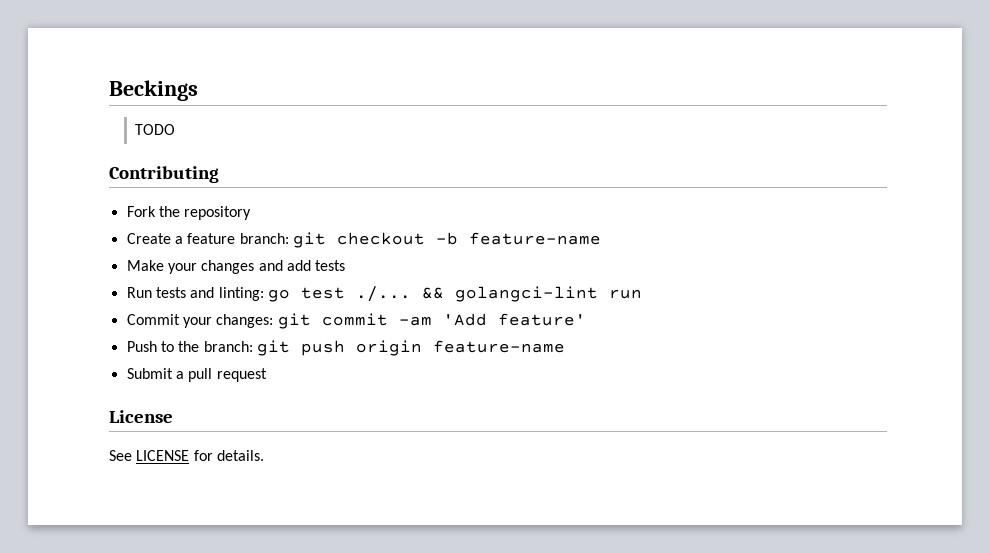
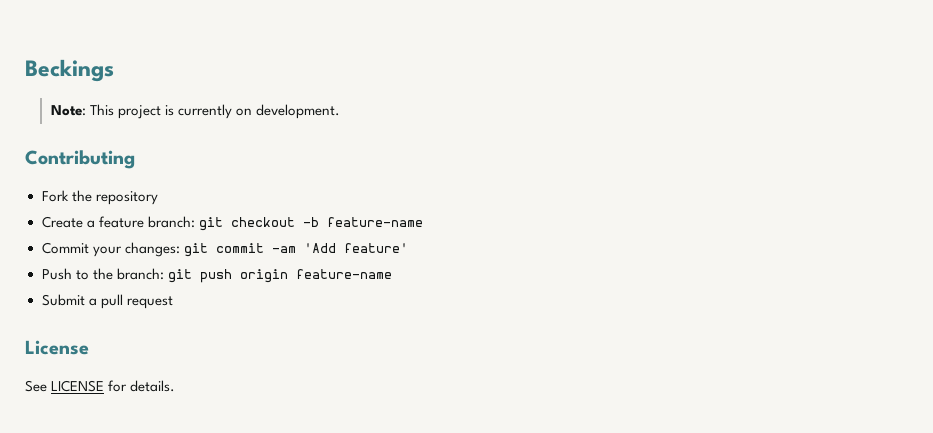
[135,124,176,135] TODO -> [50,104,340,119] Note: This project is currently on development.
[126,260,346,274] [126,286,642,302] // Make your changes and add tests // Run tests and linting: go test ./... && golangci-lint run -> (423, 222) none

